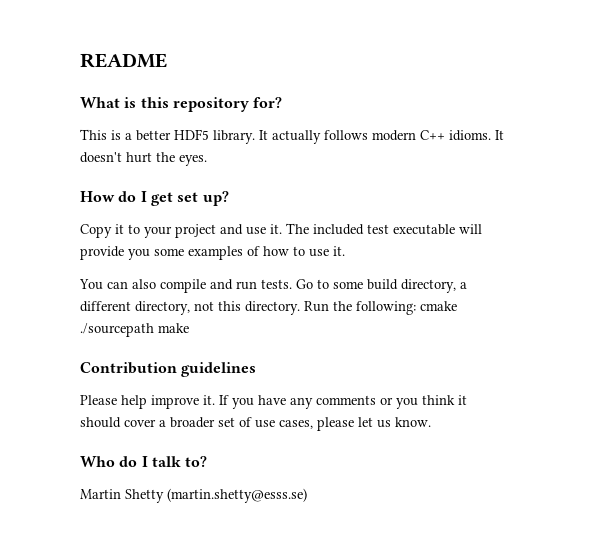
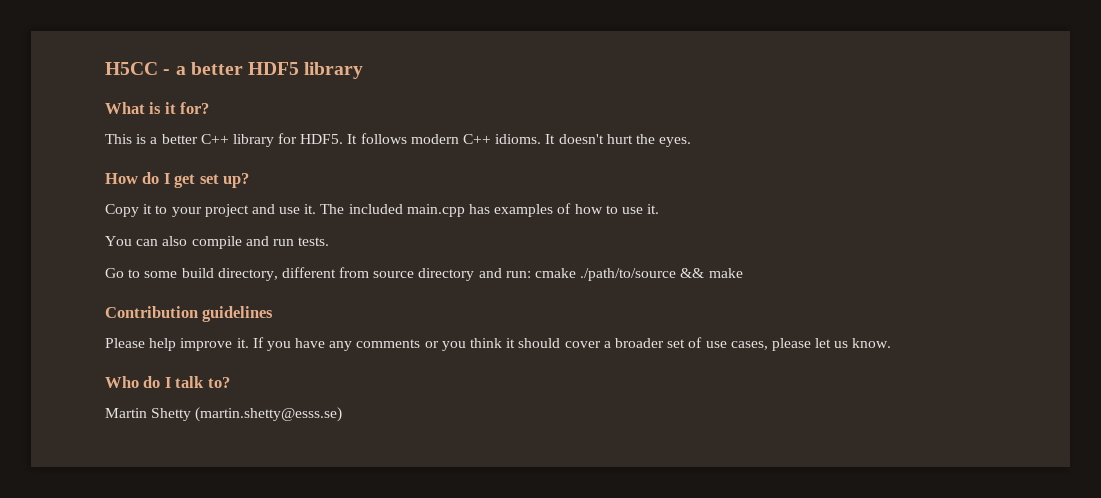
[80,53,167,68] README -> [105,62,364,79] H5CC - a better HDF5 library
[140,97,249,112] this repository -> [164,102,176,114] it
[174,129,321,144] HDF5 library. It actually -> [200,133,358,147] C++ library for HDF5. It
[367,224,482,235] [80,246,184,260] test executable will provide you some -> [406,204,491,217] main.cpp has
(292, 284) none -> (330, 241) //
[460,282,467,289] [80,301,457,315] [80,323,154,337] a different directory, not this directory. Run the following: cmake ./sourcepath -> [281,267,705,281] different from source directory and run: cmake ./path/to/source &&

